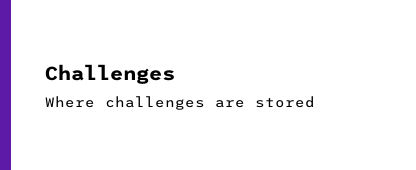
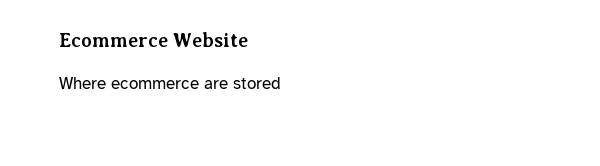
[45,64,175,84] Challenges -> [59,32,249,47] Ecommerce Website
[105,96,205,110] challenges -> [111,80,199,89] ecommerce

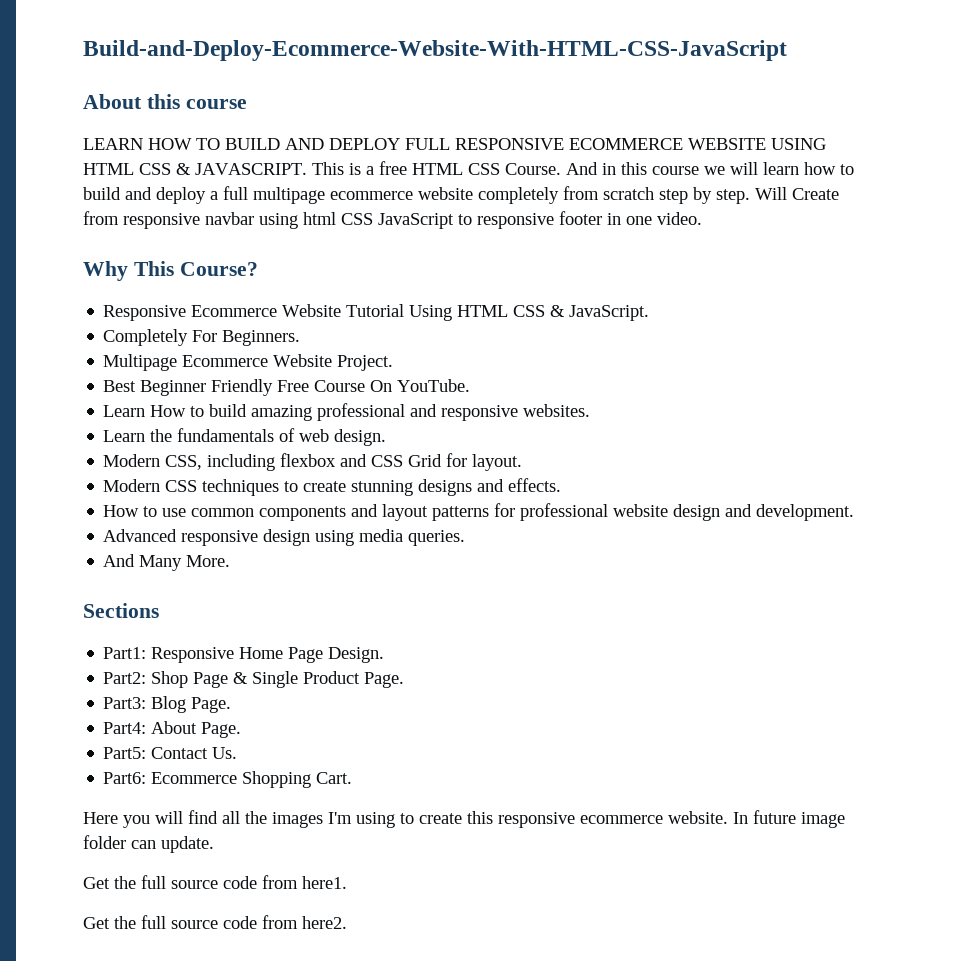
[59,32,249,47] [59,77,281,89] Ecommerce Website // Where ecommerce are stored -> [83,40,787,61] [83,94,247,109] [83,138,826,150] [83,161,854,175] [83,186,839,204] [83,211,702,229] [83,261,258,281] [103,304,650,321] [103,329,301,346] [103,354,394,371] [103,379,471,396] [103,403,591,421] [103,428,387,446] [103,453,523,471] [103,478,562,496] [103,503,855,521] [103,529,466,546] [103,554,231,571] [83,603,159,618] [103,647,385,663] [103,671,405,688] [103,696,232,713] [103,721,242,738] [103,747,238,759] [103,771,353,788] [83,810,845,828] [83,835,214,853] [83,875,347,889] [83,915,347,929] Build-and-Deploy-Ecommerce-Website-With-HTML-CSS-JavaScript // About this course // LEARN HOW TO BUILD AND DEPLOY FULL RESPONSIVE ECOMMERCE WEBSITE USING HTML CSS & JAVASCRIPT. This is a free HTML CSS Course. And in this course we will learn how to build and deploy a full multipage ecommerce website completely from scratch step by step. Will Create from responsive navbar using html CSS JavaScript to responsive footer in one video. // Why This Course? // Responsive Ecommerce Website Tutorial Using HTML CSS & JavaScript. // Completely For Beginners. // Multipage Ecommerce Website Project. // Best Beginner Friendly Free Course On YouTube. // Learn How to build amazing professional and responsive websites. // Learn the fundamentals of web design. // Modern CSS, including flexbox and CSS Grid for layout. // Modern CSS techniques to create stunning designs and effects. // How to use common components and layout patterns for professional website design and development. // Advanced responsive design using media queries. // And Many More. // Sections // Part1: Responsive Home Page Design. // Part2: Shop Page & Single Product Page. // Part3: Blog Page. // Part4: About Page. // Part5: Contact Us. // Part6: Ecommerce Shopping Cart. // Here you will find all the images I'm using to create this responsive ecommerce website. In future image folder can update. // Get the full source code from here1. // Get the full source code from here2.

